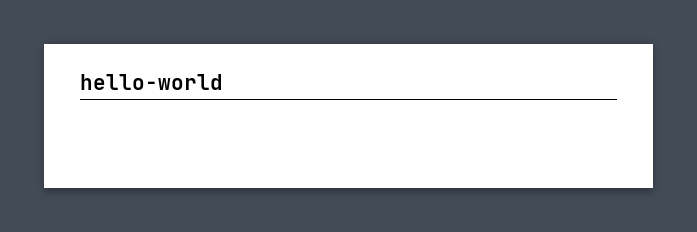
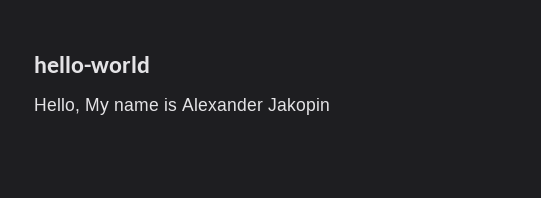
(223, 82) none -> [34,98,330,115] // Hello, My name is Alexander Jakopin

